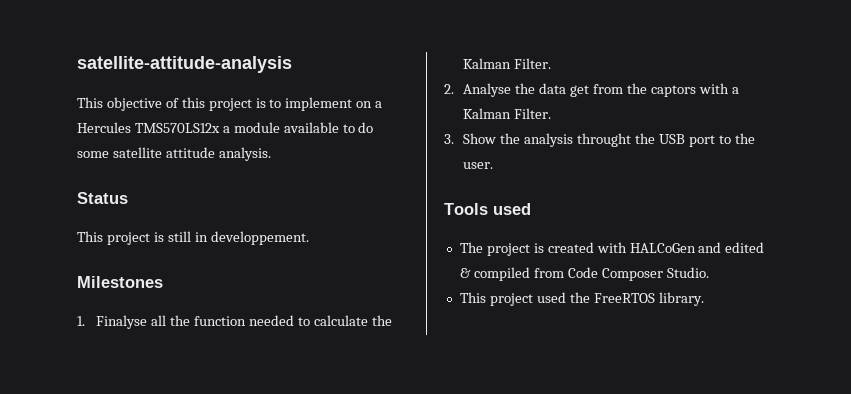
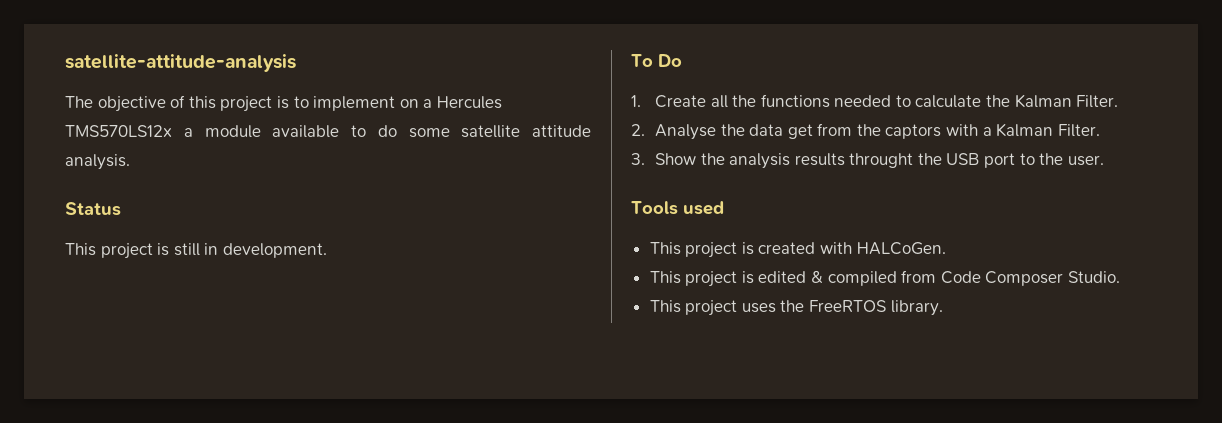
[77,97,103,108] This -> [65,96,93,108] The
[210,231,309,245] [77,276,163,288] developpement. // Milestones -> [222,243,327,258] [631,54,682,67] development. // To Do
[96,315,148,329] Finalyse -> [654,95,706,108] Create
[194,316,247,326] function -> [760,94,830,108] functions
(574, 140) none -> [794,153,845,166] results
[459,242,483,253] The -> [649,242,681,255] This
[629,242,722,253] HALCoGen and -> [856,242,946,255] [649,271,754,287] HALCoGen. // This project is
[536,292,566,303] used -> [741,303,776,313] uses

